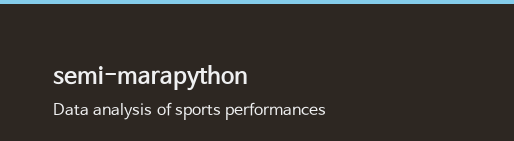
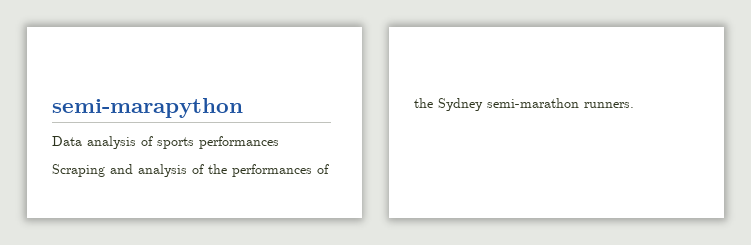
(327, 111) none -> [52,164,329,177] [414,98,634,111] // Scraping and analysis of the performances of the Sydney semi-marathon runners.

